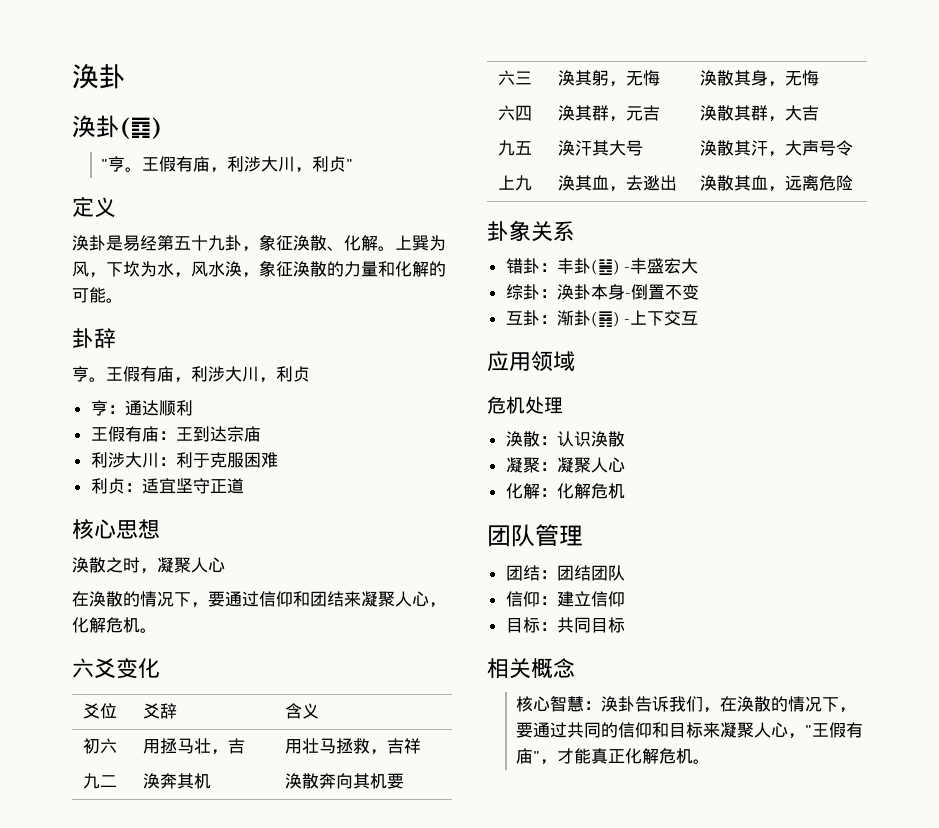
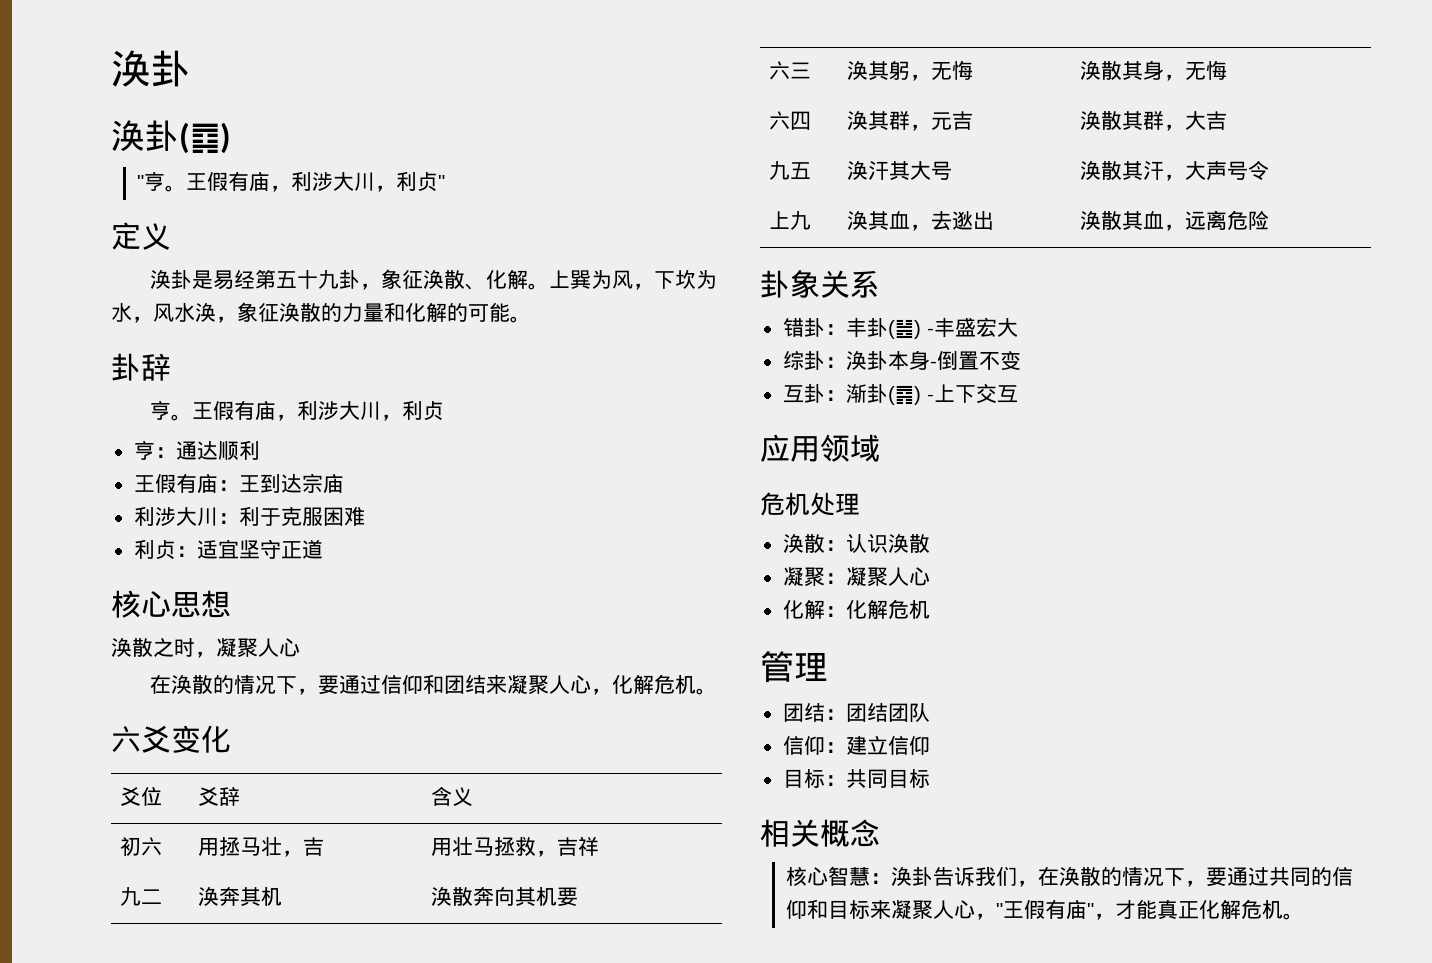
[487,524,535,547] 团队 -> (930, 609) none

